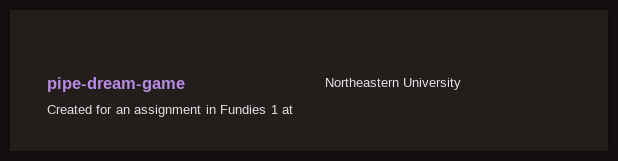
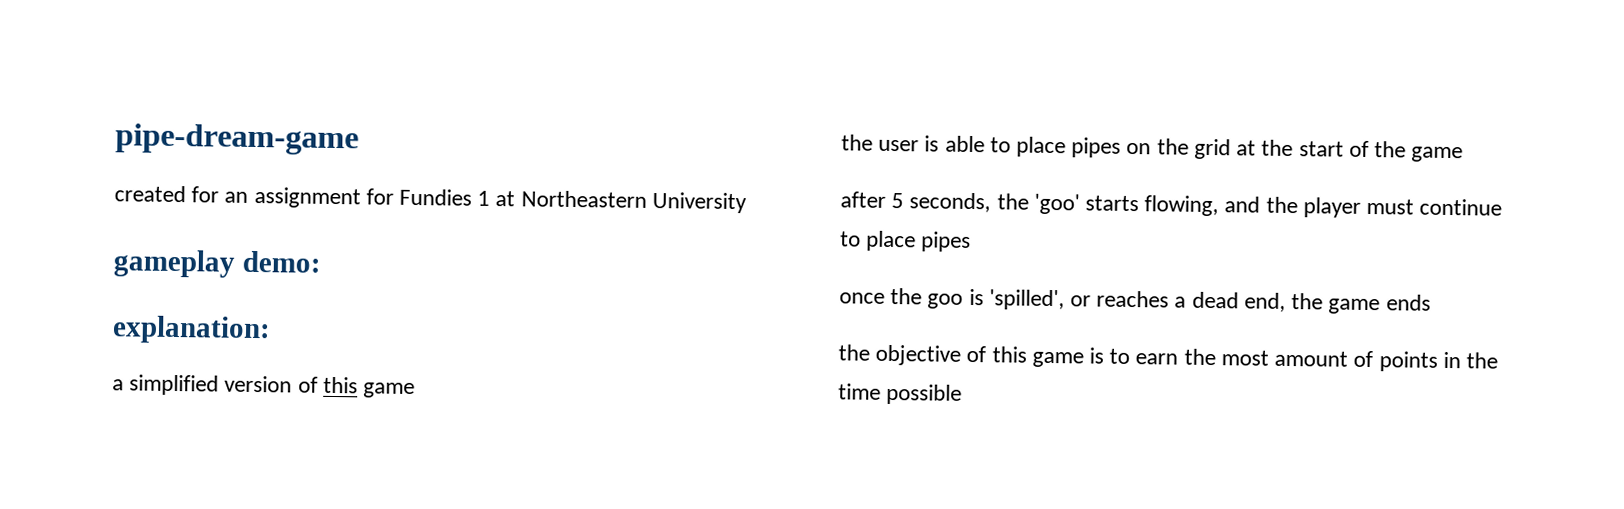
[47,105,92,114] Created -> [114,185,186,203] created
[205,105,216,114] in -> [365,188,394,205] for
(461, 84) none -> [113,249,321,278] [112,315,271,345] [112,374,416,399] [841,134,1464,163] [840,191,1503,218] [840,230,972,252] [839,287,1431,315] [838,344,1498,372] [838,383,963,405] // gameplay demo: // explanation: // a simplified version of this game // the user is able to place pipes on the grid at the start of the game // after 5 seconds, the 'goo' starts flowing, and the player must continue to place pipes // once the goo is 'spilled', or reaches a dead end, the game ends // the objective of this game is to earn the most amount of points in the time possible

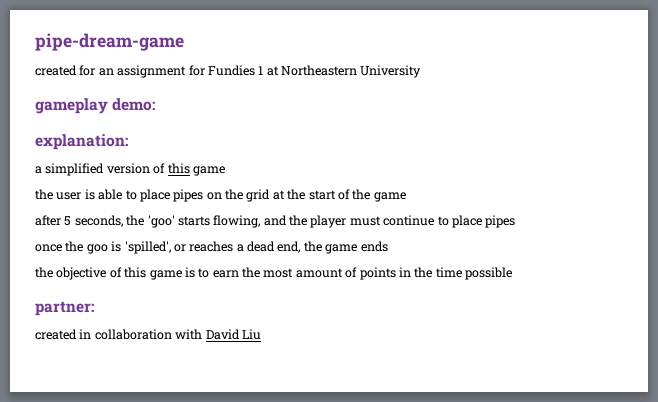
(963, 394) none -> [35,301,94,316] [35,329,261,340] // partner: // created in collaboration with David Liu

